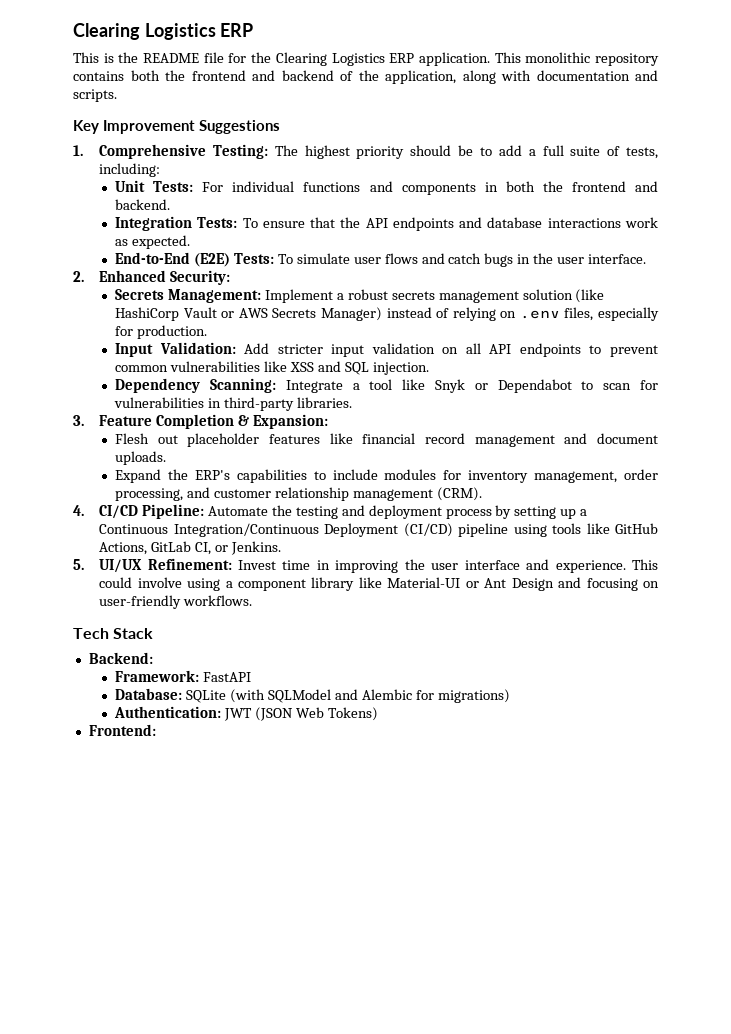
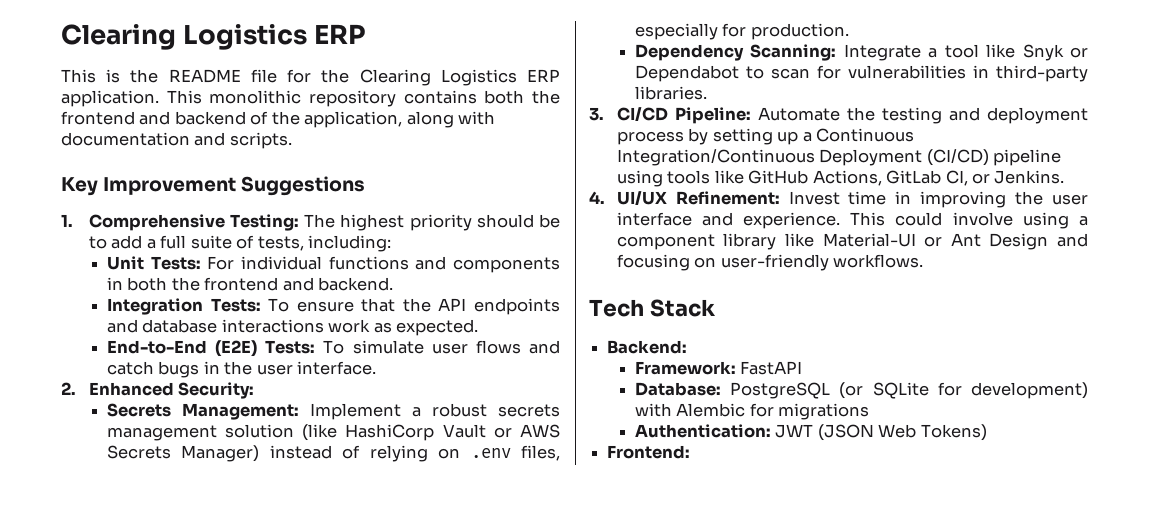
[115,342,658,357] [115,361,429,375] // Input Validation: Add stricter input validation on all API endpoints to prevent common vulnerabilities like XSS and SQL injection. -> (849, 31) none
[99,414,328,429] [115,433,659,447] [115,451,167,465] [115,469,659,483] [115,487,482,501] [73,505,84,516] Feature Completion & Expansion: // Flesh out placeholder features like financial record management and document uploads. // Expand the ERP's capabilities to include modules for inventory management, order processing, and customer relationship management (CRM). // 4. -> (604, 114) none
[73,559,84,570] 5. -> [589,191,605,204] 4.
[186,689,358,703] SQLite (with SQLModel and -> [730,382,1088,399] [634,403,672,417] PostgreSQL (or SQLite for development) with
[437,689,510,703] migrations) -> [778,403,870,420] migrations

